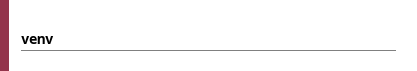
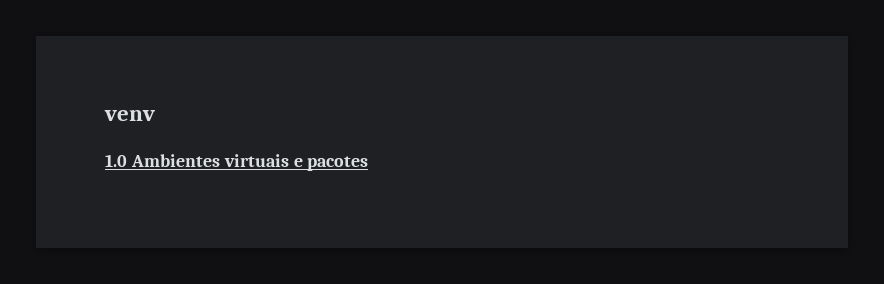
(54, 40) none -> [105,154,369,171] // 1.0 Ambientes virtuais e pacotes

